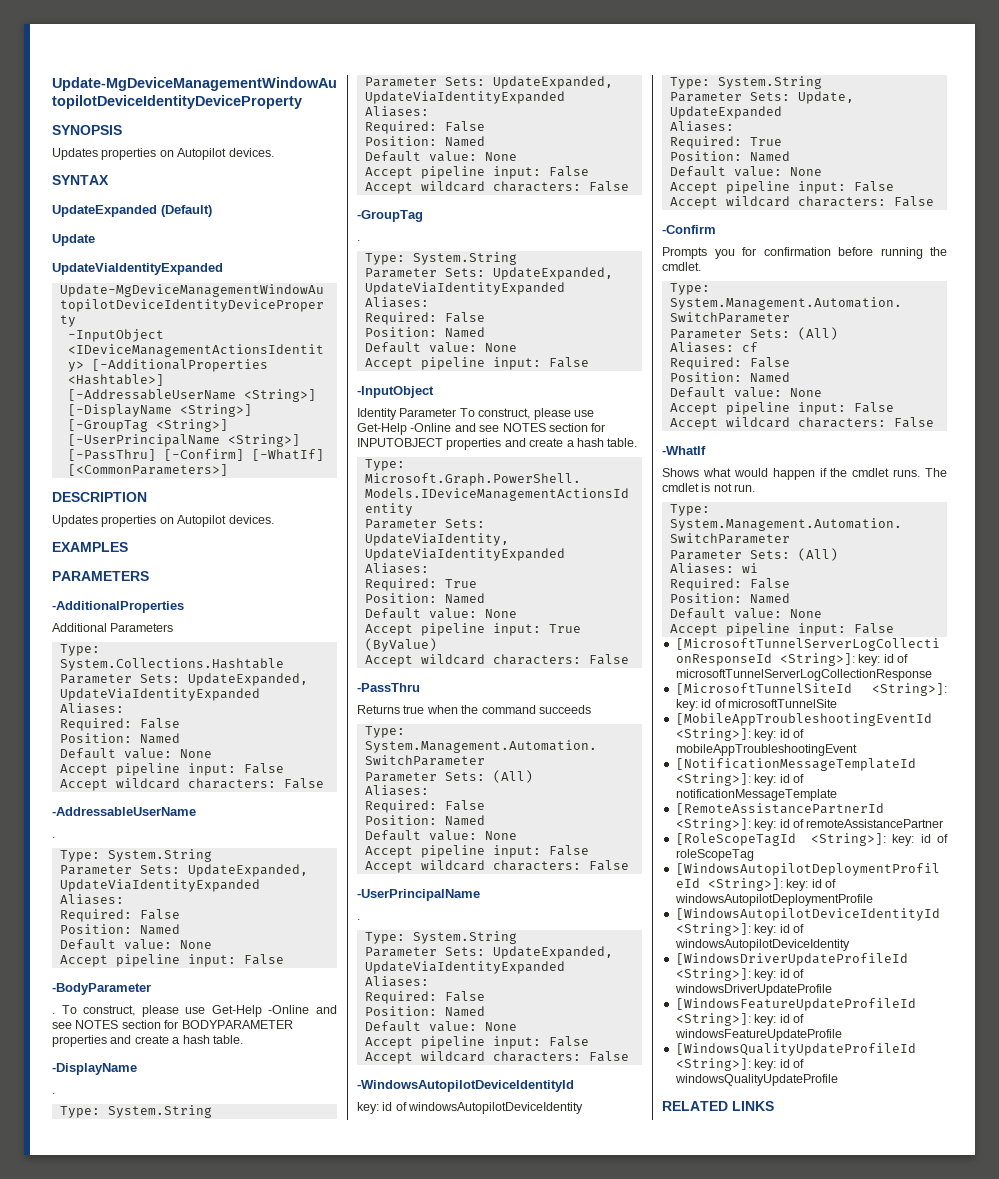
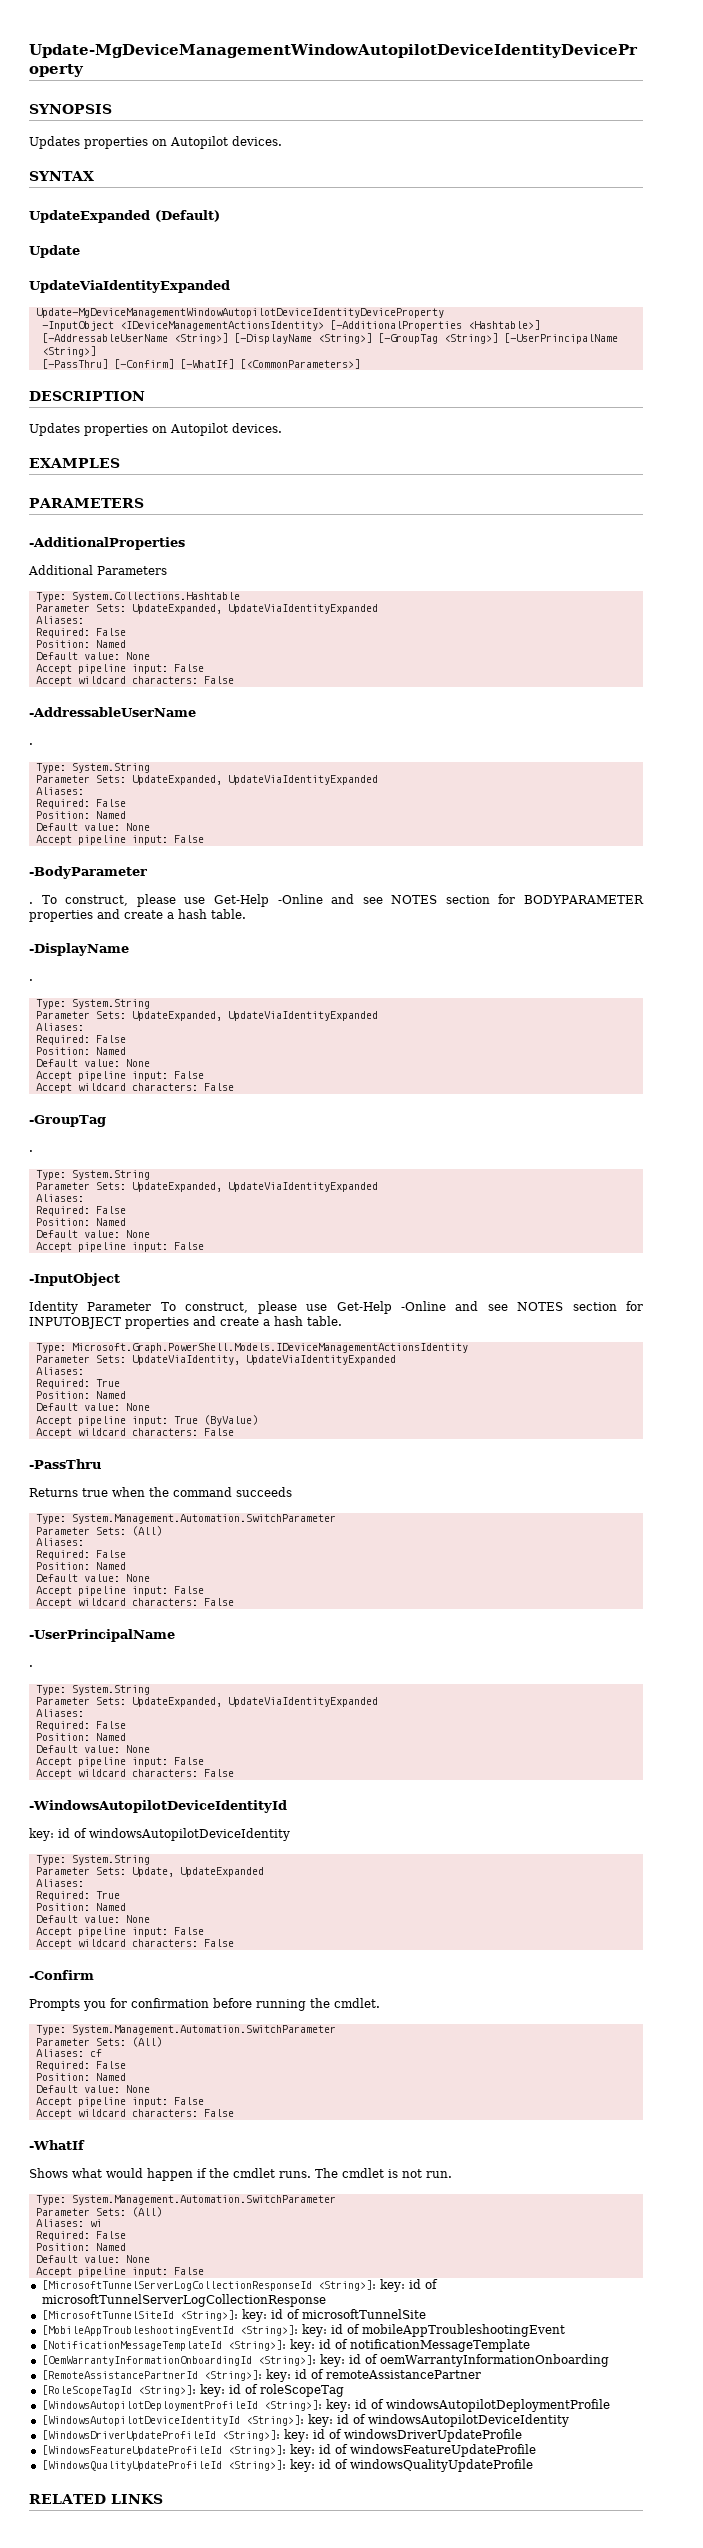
(837, 795) none -> [41,2354,609,2367] // [OemWarrantyInformationOnboardingId <String>]: key: id of oemWarrantyInformationOnboarding

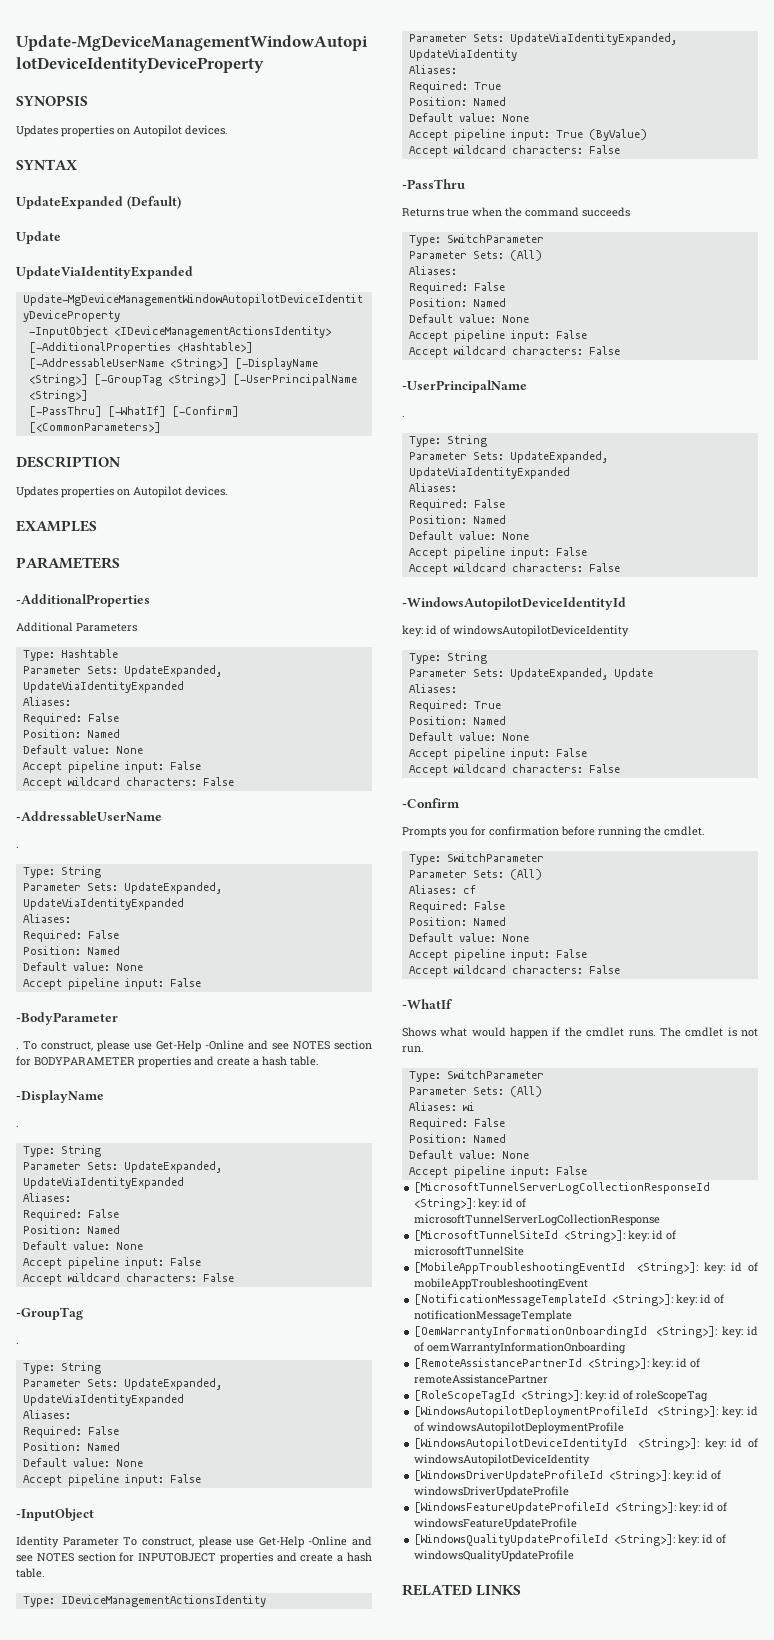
[113,359,234,369] [-Confirm] [-WhatIf] -> [107,406,239,417] [-WhatIf] [-Confirm]
[71,592,240,602] System.Collections.Hashtable -> [60,649,118,658] Hashtable
[71,763,150,773] System.String -> [60,866,101,878] String
[71,999,150,1009] System.String -> [60,1145,101,1157] String
[71,1170,150,1180] System.String -> [60,1362,101,1374] String
[71,1343,468,1353] [35,1355,396,1365] Microsoft.Graph.PowerShell.Models.IDeviceManagementActionsIdentity // Parameter Sets: UpdateViaIdentity, UpdateViaIdentityExpanded -> [60,1595,266,1607] [408,33,677,45] [408,49,517,61] IDeviceManagementActionsIdentity // Parameter Sets: UpdateViaIdentityExpanded, UpdateViaIdentity
[71,1514,336,1524] System.Management.Automation.SwitchParameter -> [446,234,544,243] SwitchParameter
[71,1685,150,1695] System.String -> [446,435,487,447] String
[71,1855,150,1865] [35,1867,264,1877] System.String // Parameter Sets: Update, UpdateExpanded -> [446,652,487,664] [408,668,653,680] String // Parameter Sets: UpdateExpanded, Update
[71,2025,336,2035] System.Management.Automation.SwitchParameter -> [446,853,544,862] SwitchParameter
[71,2195,336,2205] System.Management.Automation.SwitchParameter -> [446,1070,544,1079] SwitchParameter

